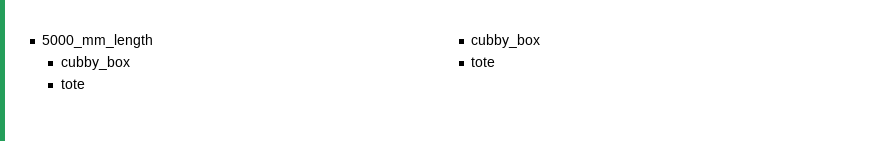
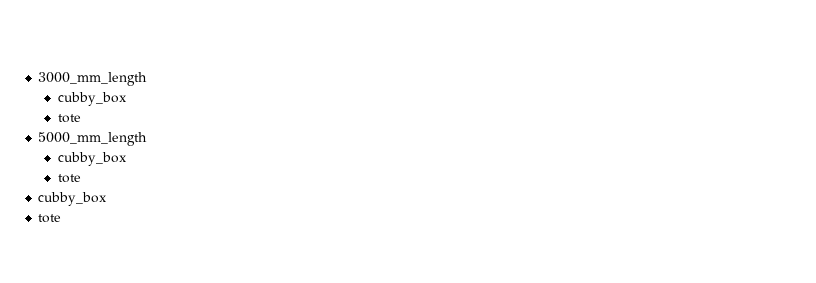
(42, 41) none -> [38,72,148,86] [57,92,127,106] [57,114,81,123] 3000_mm_length // cubby_box // tote //

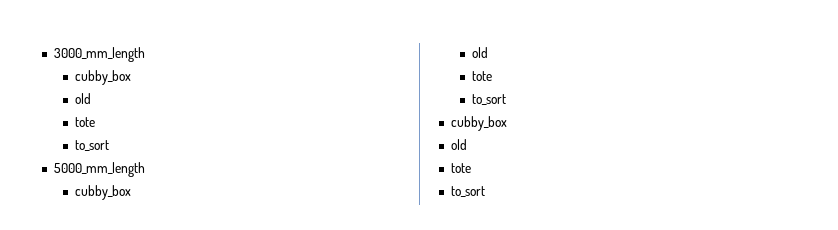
[57,114,81,123] // tote -> [74,93,91,104] [74,117,95,127] [74,140,109,151] // old // tote // to_sort
[57,174,81,183] [38,192,108,206] [38,214,62,223] // tote // cubby_box // tote -> [471,47,488,58] [471,71,492,81] [471,94,506,105] [450,116,507,131] [450,139,467,150] [450,163,471,173] [450,186,485,197] // old // tote // to_sort // cubby_box // old // tote // to_sort

